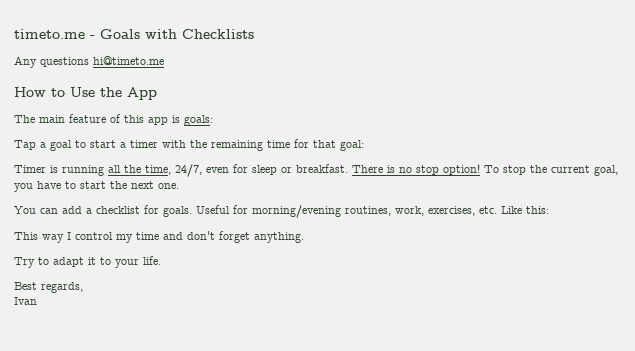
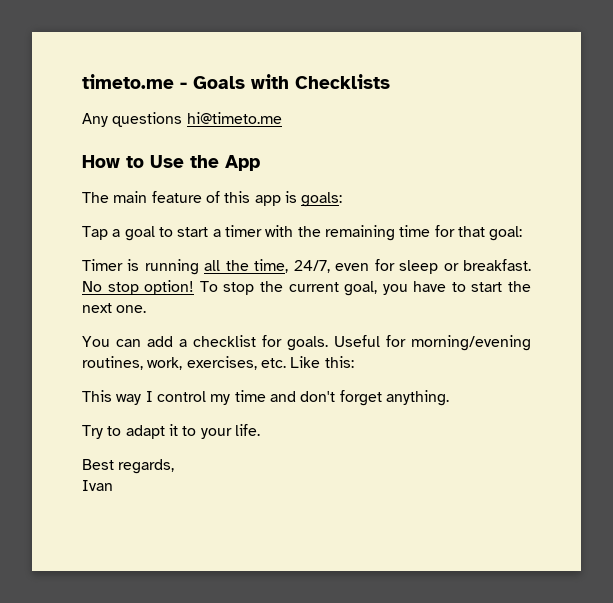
[352,165,412,173] There is no -> [82,281,102,292] No

